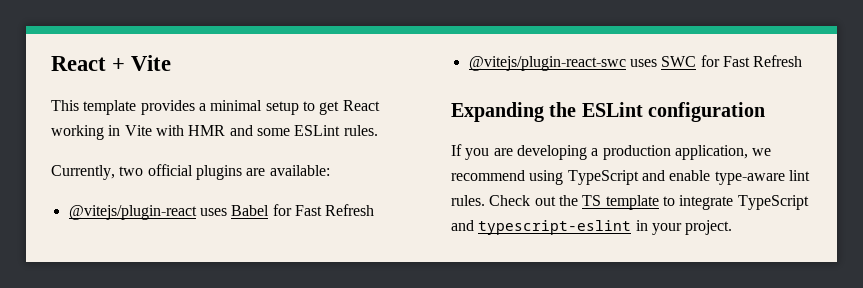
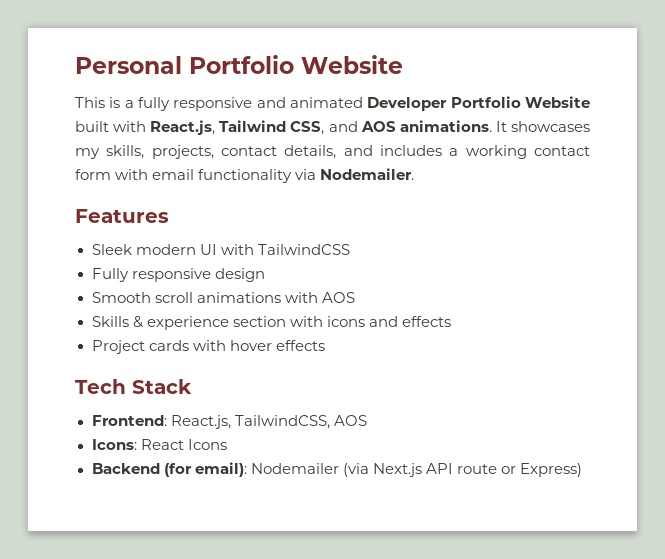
[51,55,172,71] [51,100,380,115] [51,125,378,140] [51,164,330,180] [68,204,375,220] [468,55,803,71] [451,102,766,122] [451,144,772,160] [451,170,810,185] [451,195,809,210] [451,220,733,235] React + Vite // This template provides a minimal setup to get React working in Vite with HMR and some ESLint rules. // Currently, two official plugins are available: // @vitejs/plugin-react uses Babel for Fast Refresh // @vitejs/plugin-react-swc uses SWC for Fast Refresh // Expanding the ESLint configuration // If you are developing a production application, we recommend using TypeScript and enable type-aware lint rules. Check out the TS template to integrate TypeScript and typescript-eslint in your project. -> [75,55,403,74] [75,96,590,111] [75,120,591,135] [75,145,590,159] [75,168,415,183] [75,209,169,223] [91,244,350,255] [91,268,265,282] [91,292,355,303] [91,316,451,330] [91,340,325,354] [75,379,192,394] [91,415,367,429] [91,439,227,450] [91,462,582,477] Personal Portfolio Website // This is a fully responsive and animated Developer Portfolio Website built with React.js, Tailwind CSS, and AOS animations. It showcases my skills, projects, contact details, and includes a working contact form with email functionality via Nodemailer. // Features // Sleek modern UI with TailwindCSS // Fully responsive design // Smooth scroll animations with AOS // Skills & experience section with icons and effects // Project cards with hover effects // Tech Stack // Frontend: React.js, TailwindCSS, AOS // Icons: React Icons // Backend (for email): Nodemailer (via Next.js API route or Express)

